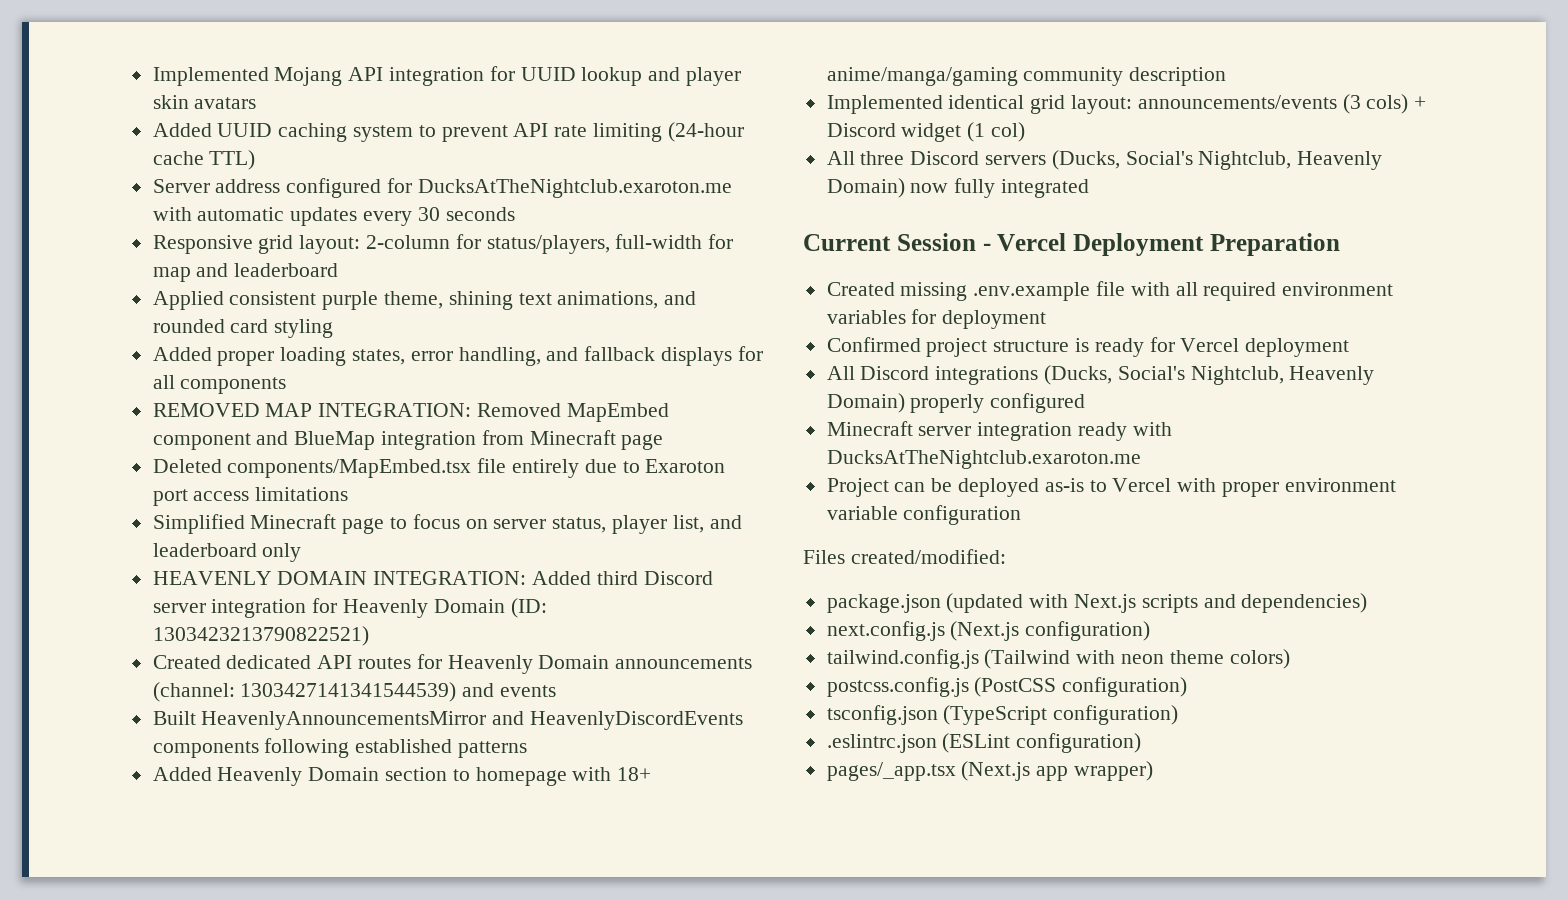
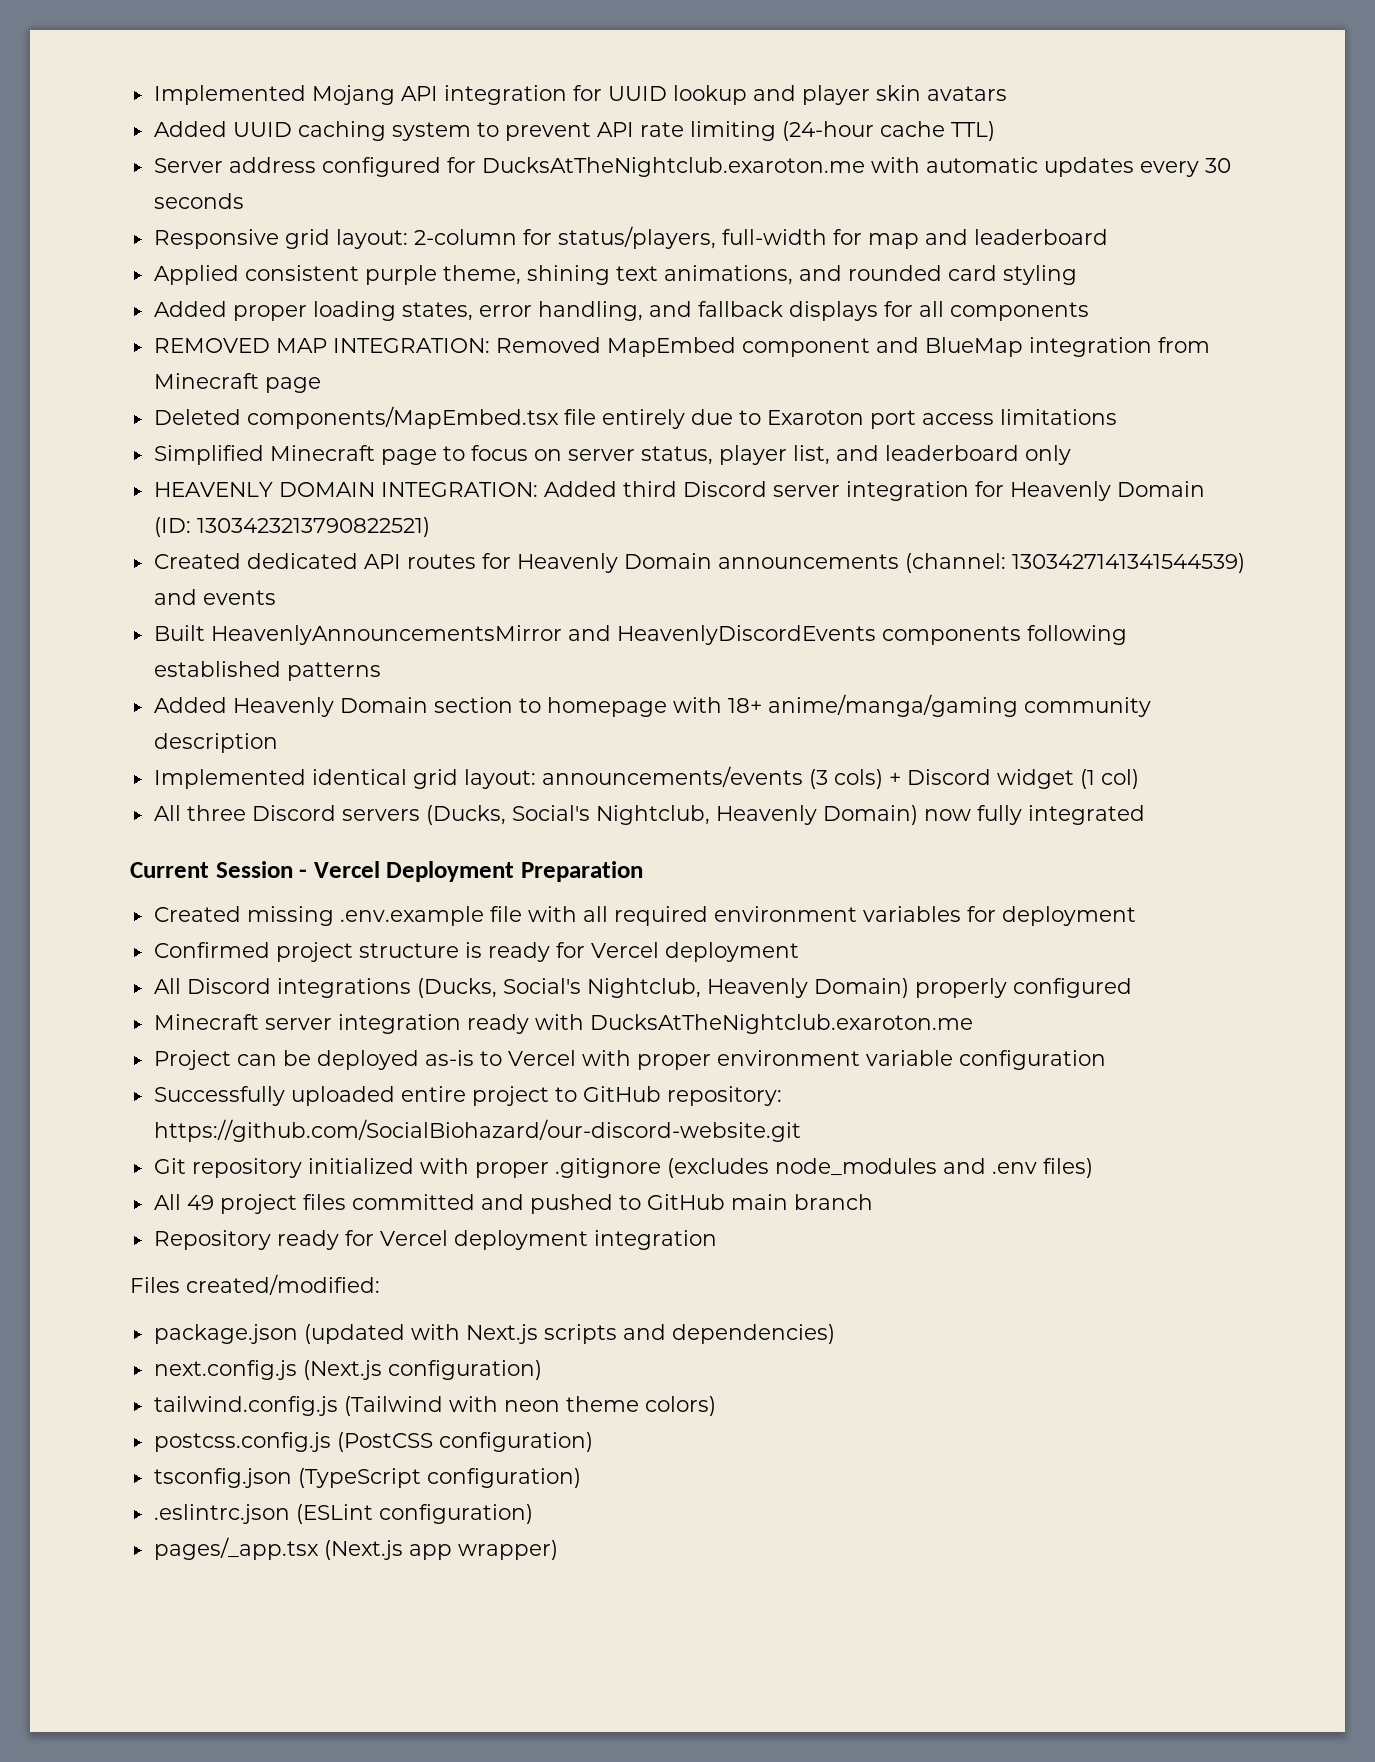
(1022, 515) none -> [153,1086,782,1106] [153,1119,801,1142] [153,1158,1093,1178] [153,1194,873,1214] [153,1230,717,1250] // Successfully uploaded entire project to GitHub repository: https://github.com/SocialBiohazard/our-discord-website.git // Git repository initialized with proper .gitignore (excludes node_modules and .env files) // All 49 project files committed and pushed to GitHub main branch // Repository ready for Vercel deployment integration

